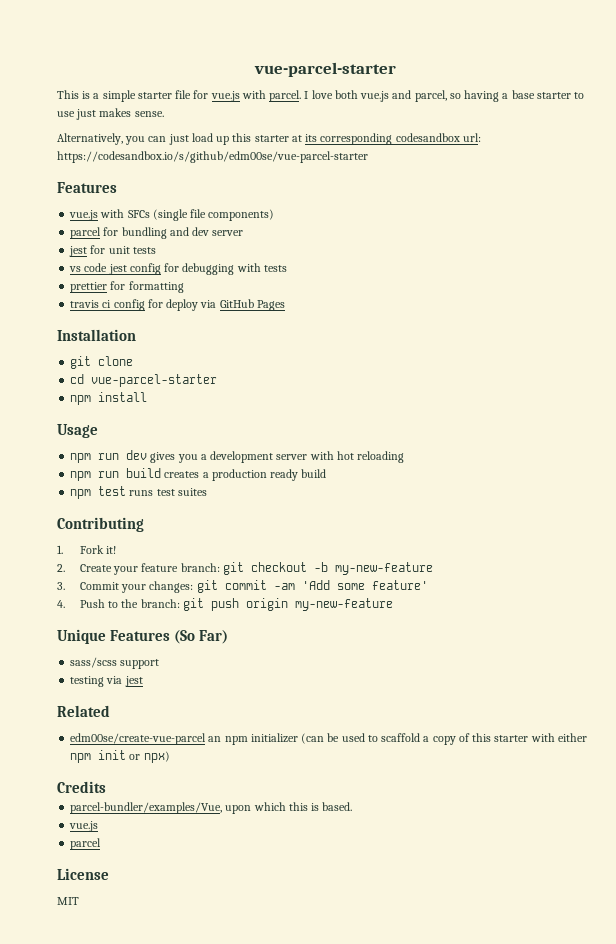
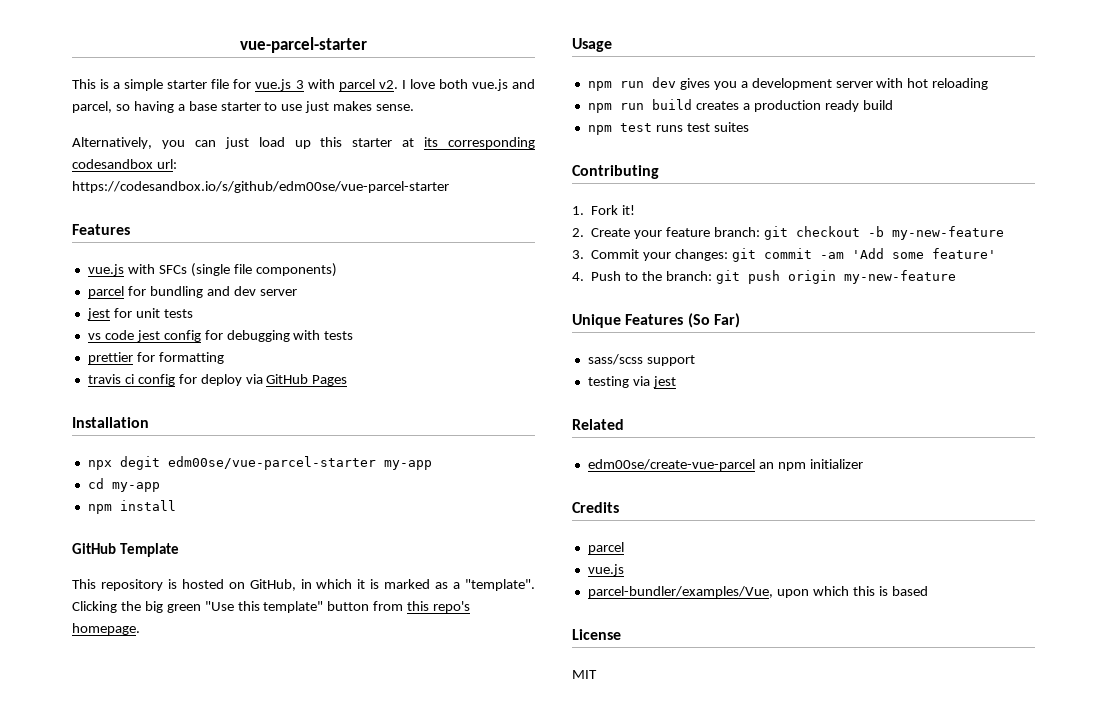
[241,90,302,102] with parcel. -> [295,79,398,91] 3 with parcel v2.
[70,356,134,369] git clone -> [87,456,432,470] npx degit edm00se/vue-parcel-starter my-app
[91,374,218,387] vue-parcel-starter -> [111,482,160,492] my-app
(148, 397) none -> [72,543,180,557] [72,579,535,591] [72,601,471,613] [72,623,140,635] // GitHub Template // This repository is hosted on GitHub, in which it is marked as a "template". Clicking the big green "Use this template" button from this repo's homepage.
[301,733,587,745] [70,750,170,763] (can be used to scaffold a copy of this starter with either npm init or npx) -> (863, 464) none
(106, 787) none -> [587,542,624,554] [587,564,624,576] // parcel // vue.js
[322,802,353,811] [69,821,99,832] [70,838,102,850] based. // vue.js // parcel -> [891,586,928,596] based

